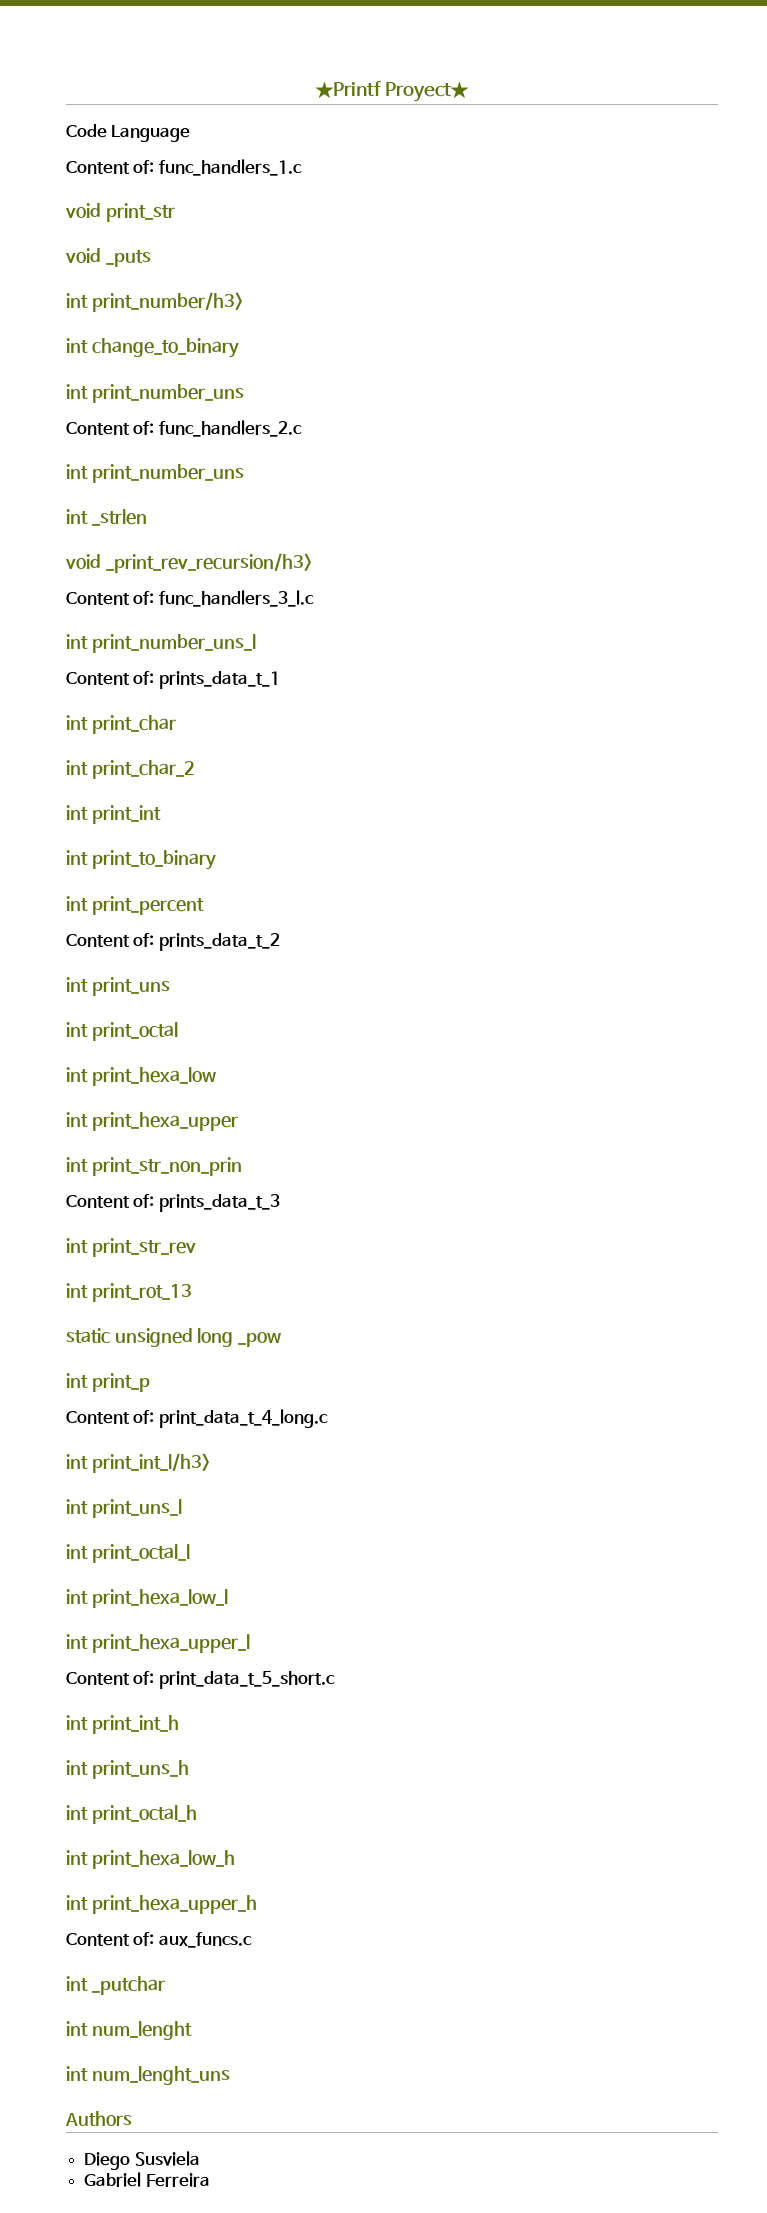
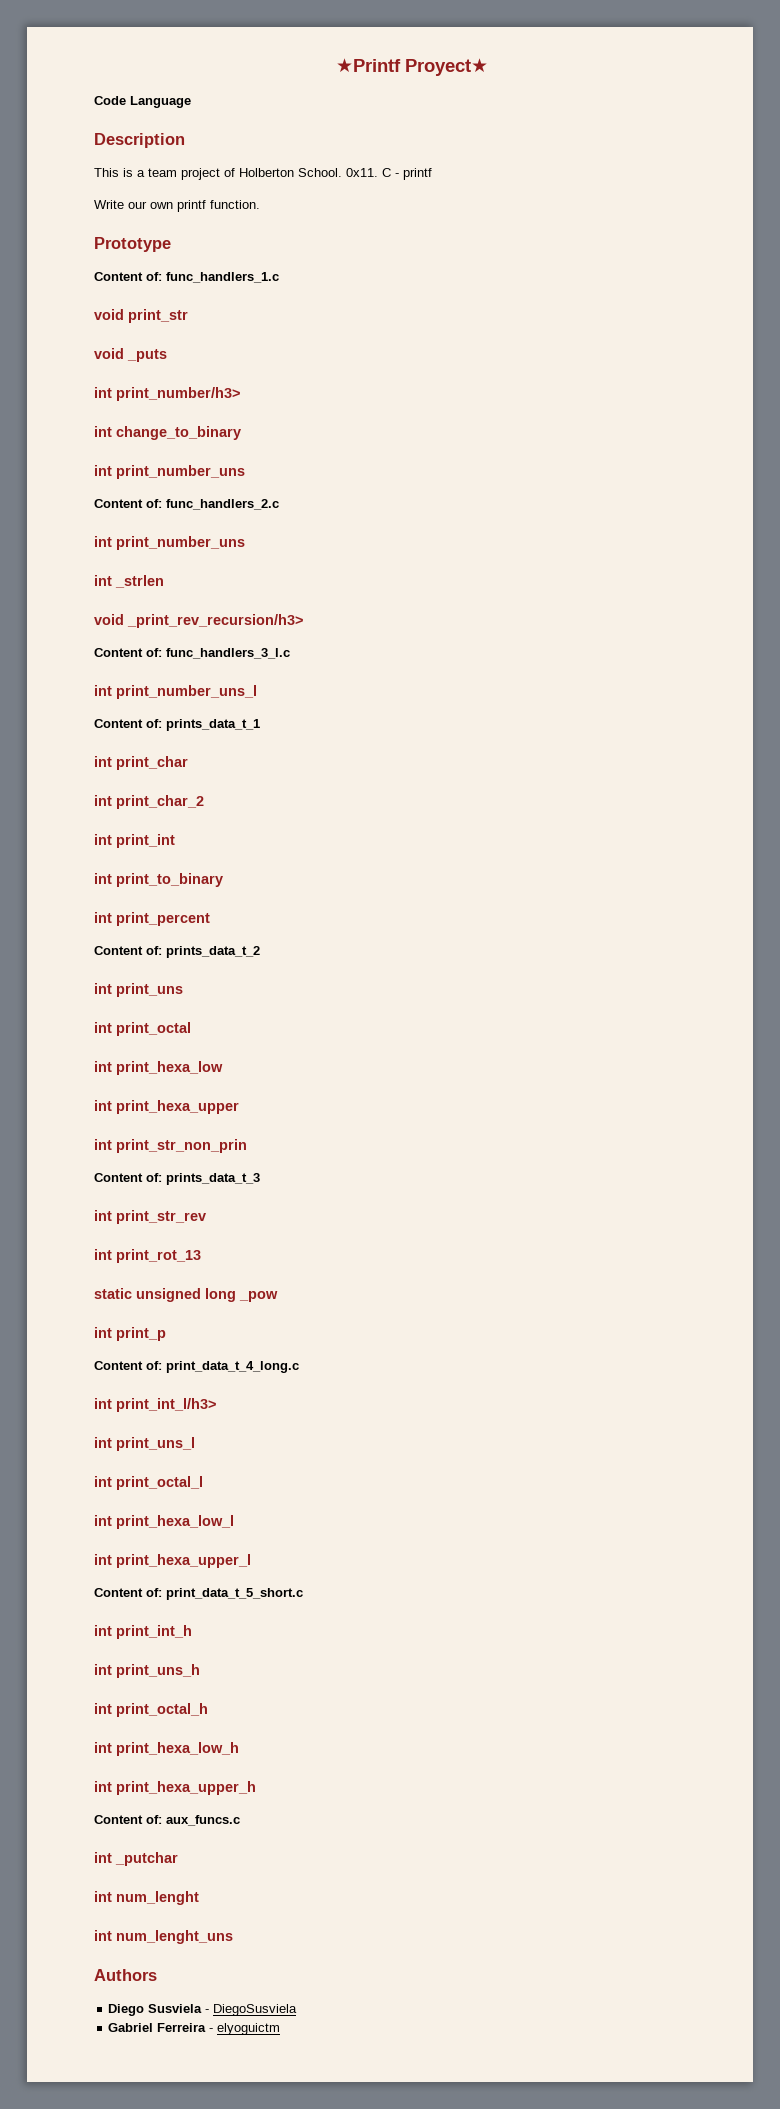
(191, 133) none -> [94,133,185,148] [94,168,432,180] [94,200,260,212] [94,237,171,252] // Description // This is a team project of Holberton School. 0x11. C - printf // Write our own printf function. // Prototype
(200, 2158) none -> [205,2004,298,2016] - DiegoSusviela
(210, 2180) none -> [209,2023,281,2035] - elyoguictm

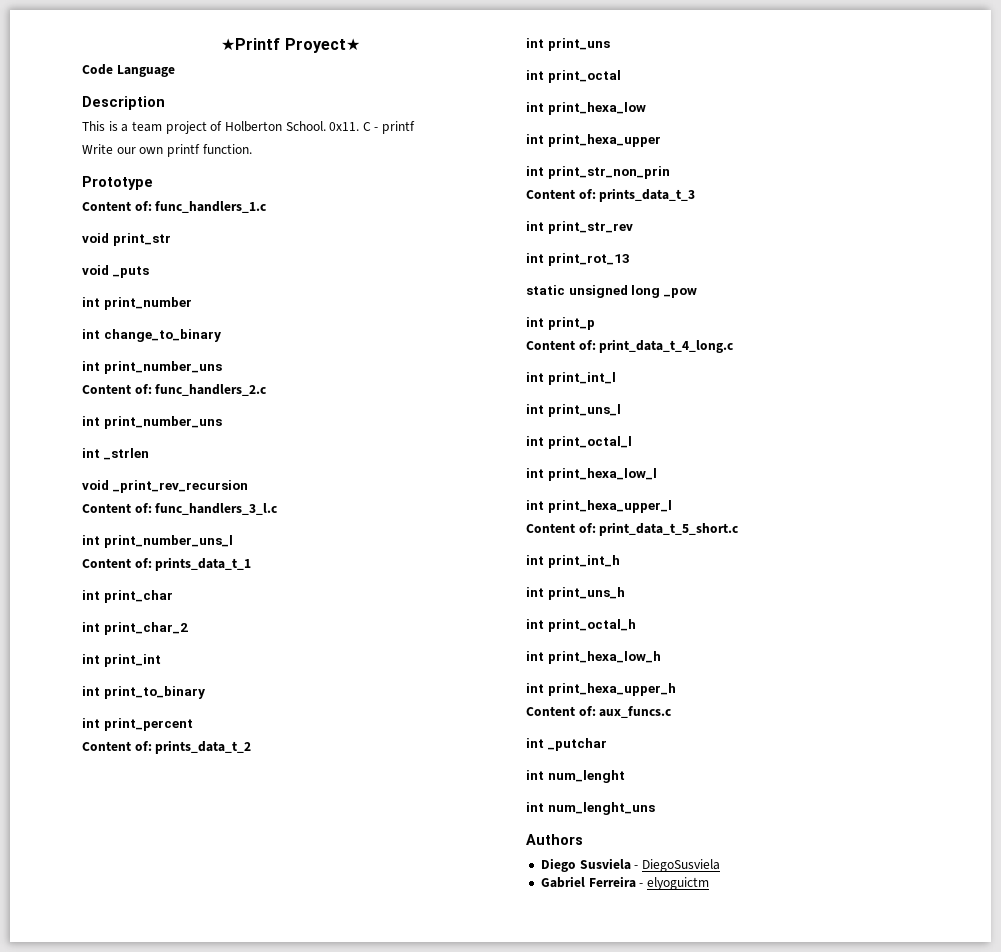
[116,387,240,401] print_number/h3> -> [103,297,192,310] print_number
[127,614,303,628] _print_rev_recursion/h3> -> [112,480,248,493] _print_rev_recursion
[116,1398,216,1412] print_int_l/h3> -> [547,372,616,385] print_int_l

